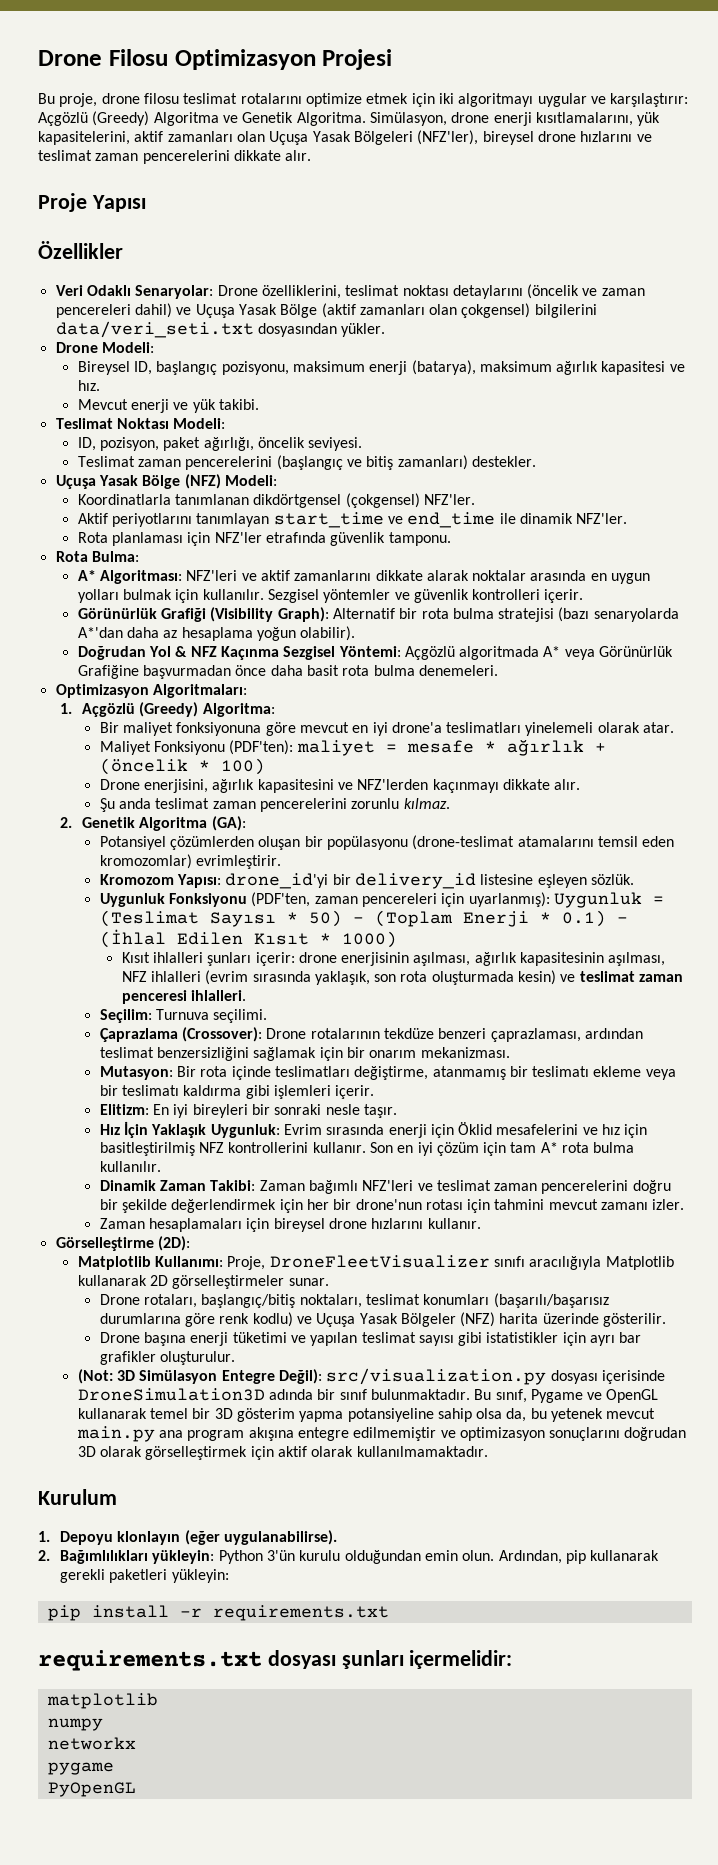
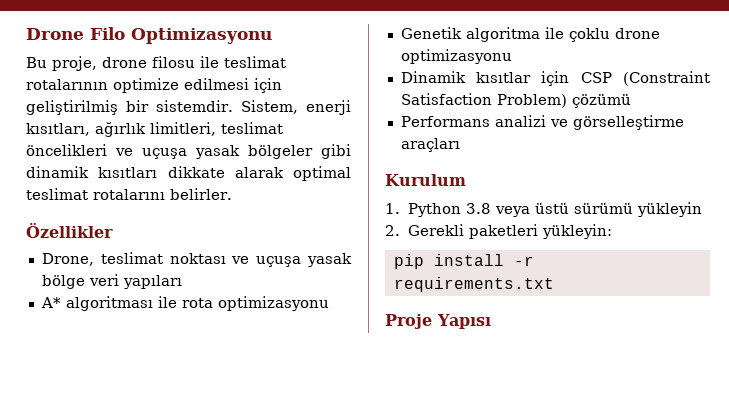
[38,49,393,70] Drone Filosu Optimizasyon Projesi -> [26,27,272,44] Drone Filo Optimizasyonu
[183,93,689,107] [38,111,661,126] [38,130,652,145] [38,150,312,164] [38,193,146,212] [38,241,123,259] [55,284,645,299] [55,303,597,318] [55,321,386,338] [55,342,154,353] [77,360,685,375] [77,380,100,391] [77,399,259,413] [55,418,226,429] [77,437,363,451] [77,455,536,470] [55,474,277,489] [77,493,475,508] [77,512,628,528] [77,532,451,546] [55,551,139,562] [77,570,651,584] [77,589,584,603] [77,607,679,622] [77,626,356,641] [77,646,674,660] [77,665,498,679] [55,684,247,698] [59,702,275,717] [99,722,675,736] [99,739,606,756] [99,758,265,775] [99,779,581,793] [99,798,450,812] [59,816,246,831] [99,835,675,850] [99,854,281,869] [99,873,634,889] [99,892,664,908] [99,910,628,927] [99,929,397,948] [121,952,666,966] [121,970,684,985] [121,990,246,1004] [99,1009,268,1023] [99,1027,643,1042] [99,1047,510,1061] [99,1066,676,1080] [99,1085,375,1099] [99,1104,397,1118] [99,1121,648,1138] [99,1142,635,1156] [99,1161,161,1172] [99,1180,671,1194] [99,1199,685,1213] [99,1218,481,1232] [55,1236,190,1251] [77,1255,674,1270] [77,1275,329,1289] [99,1293,609,1308] [99,1312,667,1327] [99,1332,642,1346] [99,1351,235,1365] [77,1368,665,1385] [77,1388,659,1403] [77,1408,656,1422] [76,1426,687,1442] [77,1446,488,1460] [38,1489,117,1505] [38,1530,337,1545] [38,1550,660,1564] [59,1569,105,1583] teslimat rotalarını optimize etmek için iki algoritmayı uygular ve karşılaştırır: Açgözlü (Greedy) Algoritma ve Genetik Algoritma. Simülasyon, drone enerji kısıtlamalarını, yük kapasitelerini, aktif zamanları olan Uçuşa Yasak Bölgeleri (NFZ'ler), bireysel drone hızlarını ve teslimat zaman pencerelerini dikkate alır. // Proje Yapısı // Özellikler // Veri Odaklı Senaryolar: Drone özelliklerini, teslimat noktası detaylarını (öncelik ve zaman pencereleri dahil) ve Uçuşa Yasak Bölge (aktif zamanları olan çokgensel) bilgilerini data/veri_seti.txt dosyasından yükler. // Drone Modeli: // Bireysel ID, başlangıç pozisyonu, maksimum enerji (batarya), maksimum ağırlık kapasitesi ve hız. // Mevcut enerji ve yük takibi. // Teslimat Noktası Modeli: // ID, pozisyon, paket ağırlığı, öncelik seviyesi. // Teslimat zaman pencerelerini (başlangıç ve bitiş zamanları) destekler. // Uçuşa Yasak Bölge (NFZ) Modeli: // Koordinatlarla tanımlanan dikdörtgensel (çokgensel) NFZ'ler. // Aktif periyotlarını tanımlayan start_time ve end_time ile dinamik NFZ'ler. // Rota planlaması için NFZ'ler etrafında güvenlik tamponu. // Rota Bulma: // A* Algoritması: NFZ'leri ve aktif zamanlarını dikkate alarak noktalar arasında en uygun yolları bulmak için kullanılır. Sezgisel yöntemler ve güvenlik kontrolleri içerir. // Görünürlük Grafiği (Visibility Graph): Alternatif bir rota bulma stratejisi (bazı senaryolarda A*'dan daha az hesaplama yoğun olabilir). // Doğrudan Yol & NFZ Kaçınma Sezgisel Yöntemi: Açgözlü algoritmada A* veya Görünürlük Grafiğine başvurmadan önce daha basit rota bulma denemeleri. // Optimizasyon Algoritmaları: // 1. Açgözlü (Greedy) Algoritma: // Bir maliyet fonksiyonuna göre mevcut en iyi drone'a teslimatları yinelemeli olarak atar. // Maliyet Fonksiyonu (PDF'ten): maliyet = mesafe * ağırlık + (öncelik * 100) // Drone enerjisini, ağırlık kapasitesini ve NFZ'lerden kaçınmayı dikkate alır. // Şu anda teslimat zaman pencerelerini zorunlu kılmaz. // 2. Genetik Algoritma (GA): // Potansiyel çözümlerden oluşan bir popülasyonu (drone-teslimat atamalarını temsil eden kromozomlar) evrimleştirir. // Kromozom Yapısı: drone_id'yi bir delivery_id listesine eşleyen sözlük. // Uygunluk Fonksiyonu (PDF'ten, zaman pencereleri için uyarlanmış): Uygunluk = (Teslimat Sayısı * 50) - (Toplam Enerji * 0.1) - (İhlal Edilen Kısıt * 1000) // Kısıt ihlalleri şunları içerir: drone enerjisinin aşılması, ağırlık kapasitesinin aşılması, NFZ ihlalleri (evrim sırasında yaklaşık, son rota oluşturmada kesin) ve teslimat zaman penceresi ihlalleri. // Seçilim: Turnuva seçilimi. // Çaprazlama (Crossover): Drone rotalarının tekdüze benzeri çaprazlaması, ardından teslimat benzersizliğini sağlamak için bir onarım mekanizması. // Mutasyon: Bir rota içinde teslimatları değiştirme, atanmamış bir teslimatı ekleme veya bir teslimatı kaldırma gibi işlemleri içerir. // Elitizm: En iyi bireyleri bir sonraki nesle taşır. // Hız İçin Yaklaşık Uygunluk: Evrim sırasında enerji için Öklid mesafelerini ve hız için basitleştirilmiş NFZ kontrollerini kullanır. Son en iyi çözüm için tam A* rota bulma kullanılır. // Dinamik Zaman Takibi: Zaman bağımlı NFZ'leri ve teslimat zaman pencerelerini doğru bir şekilde değerlendirmek için her bir drone'nun rotası için tahmini mevcut zamanı izler. // Zaman hesaplamaları için bireysel drone hızlarını kullanır. // Görselleştirme (2D): // Matplotlib Kullanımı: Proje, DroneFleetVisualizer sınıfı aracılığıyla Matplotlib kullanarak 2D görselleştirmeler sunar. // Drone rotaları, başlangıç/bitiş noktaları, teslimat konumları (başarılı/başarısız durumlarına göre renk kodlu) ve Uçuşa Yasak Bölgeler (NFZ) harita üzerinde gösterilir. // Drone başına enerji tüketimi ve yapılan teslimat sayısı gibi istatistikler için ayrı bar grafikler oluşturulur. // (Not: 3D Simülasyon Entegre Değil): src/visualization.py dosyası içerisinde DroneSimulation3D adında bir sınıf bulunmaktadır. Bu sınıf, Pygame ve OpenGL kullanarak temel bir 3D gösterim yapma potansiyeline sahip olsa da, bu yetenek mevcut main.py ana program akışına entegre edilmemiştir ve optimizasyon sonuçlarını doğrudan 3D olarak görselleştirmek için aktif olarak kullanılmamaktadır. // Kurulum // 1. Depoyu klonlayın (eğer uygulanabilirse). // 2. Bağımlılıkları yükleyin: Python 3'ün kurulu olduğundan emin olun. Ardından, pip kullanarak gerekli -> [200,56,286,68] [26,78,282,93] [26,100,351,115] [26,122,283,137] [26,144,351,159] [26,166,351,181] [26,188,232,200] [26,223,113,238] [41,252,352,267] [41,274,182,289] [40,296,329,311] [400,27,660,42] [400,49,512,64] [400,71,710,86] [400,93,631,108] [400,115,684,130] [400,138,460,152] [385,174,466,186] [385,202,703,217] [385,224,465,236] ile teslimat rotalarının optimize edilmesi için geliştirilmiş bir sistemdir. Sistem, enerji kısıtları, ağırlık limitleri, teslimat öncelikleri ve uçuşa yasak bölgeler gibi dinamik kısıtları dikkate alarak optimal teslimat rotalarını belirler. // Özellikler // Drone, teslimat noktası ve uçuşa yasak bölge veri yapıları // A* algoritması ile rota optimizasyonu // Genetik algoritma ile çoklu drone optimizasyonu // Dinamik kısıtlar için CSP (Constraint Satisfaction Problem) çözümü // Performans analizi ve görselleştirme araçları // Kurulum // 1. Python 3.8 veya üstü sürümü yükleyin // 2. Gerekli
[38,1650,513,1671] [46,1693,158,1709] [47,1718,103,1731] [47,1737,136,1750] [47,1762,114,1775] [47,1782,136,1797] requirements.txt dosyası şunları içermelidir: // matplotlib // numpy // networkx // pygame // PyOpenGL -> [385,314,491,329] Proje Yapısı

